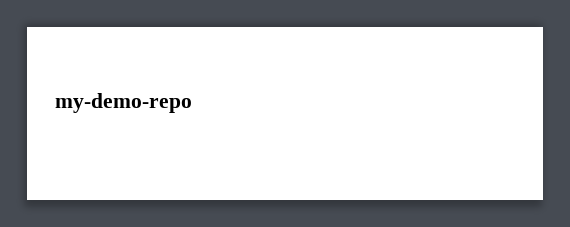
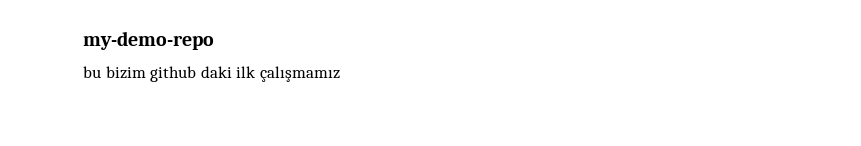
(192, 103) none -> [83,66,340,82] // bu bizim github daki ilk çalışmamız

